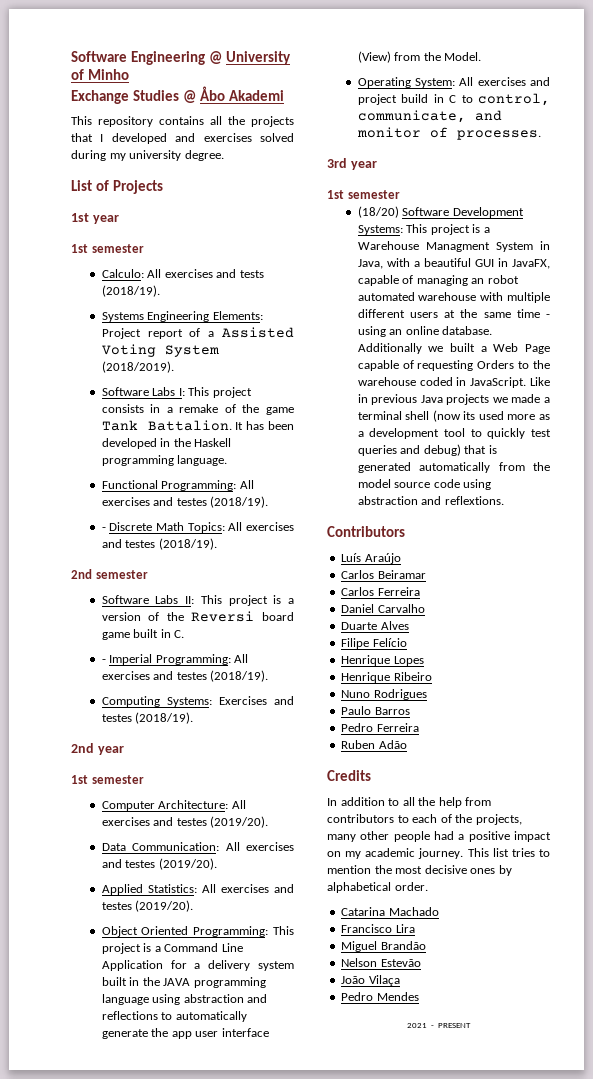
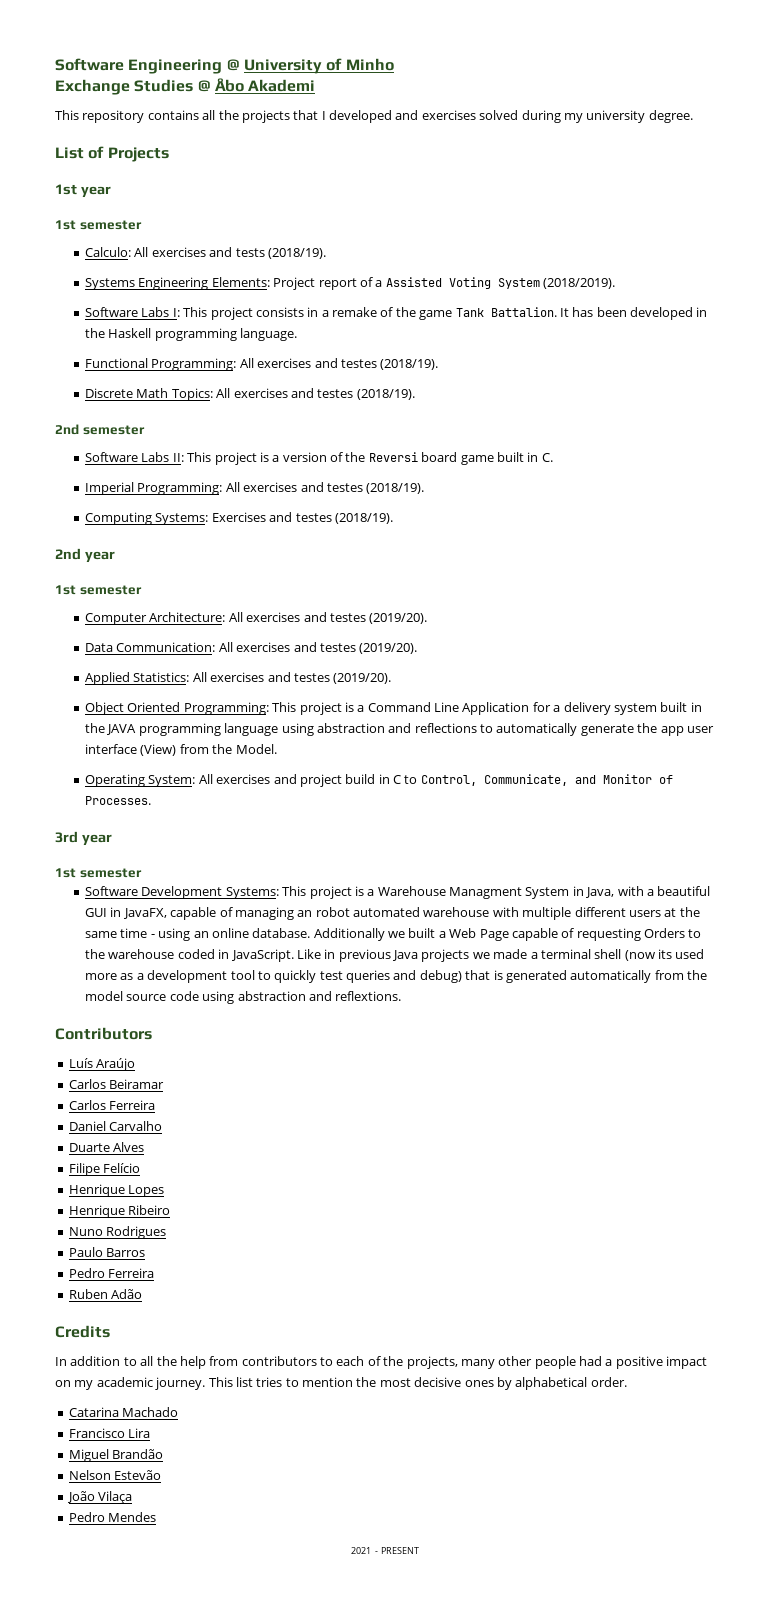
[101,527,106,531] - -> (439, 364) none
[101,659,106,663] - -> (553, 457) none
[478,93,550,106] [357,110,502,123] [356,127,541,140] control, communicate, and monitor of processes. -> [420,774,673,786] [85,796,152,805] Control, Communicate, and Monitor of Processes.
[357,206,399,218] (18/20) -> (142, 873) none

